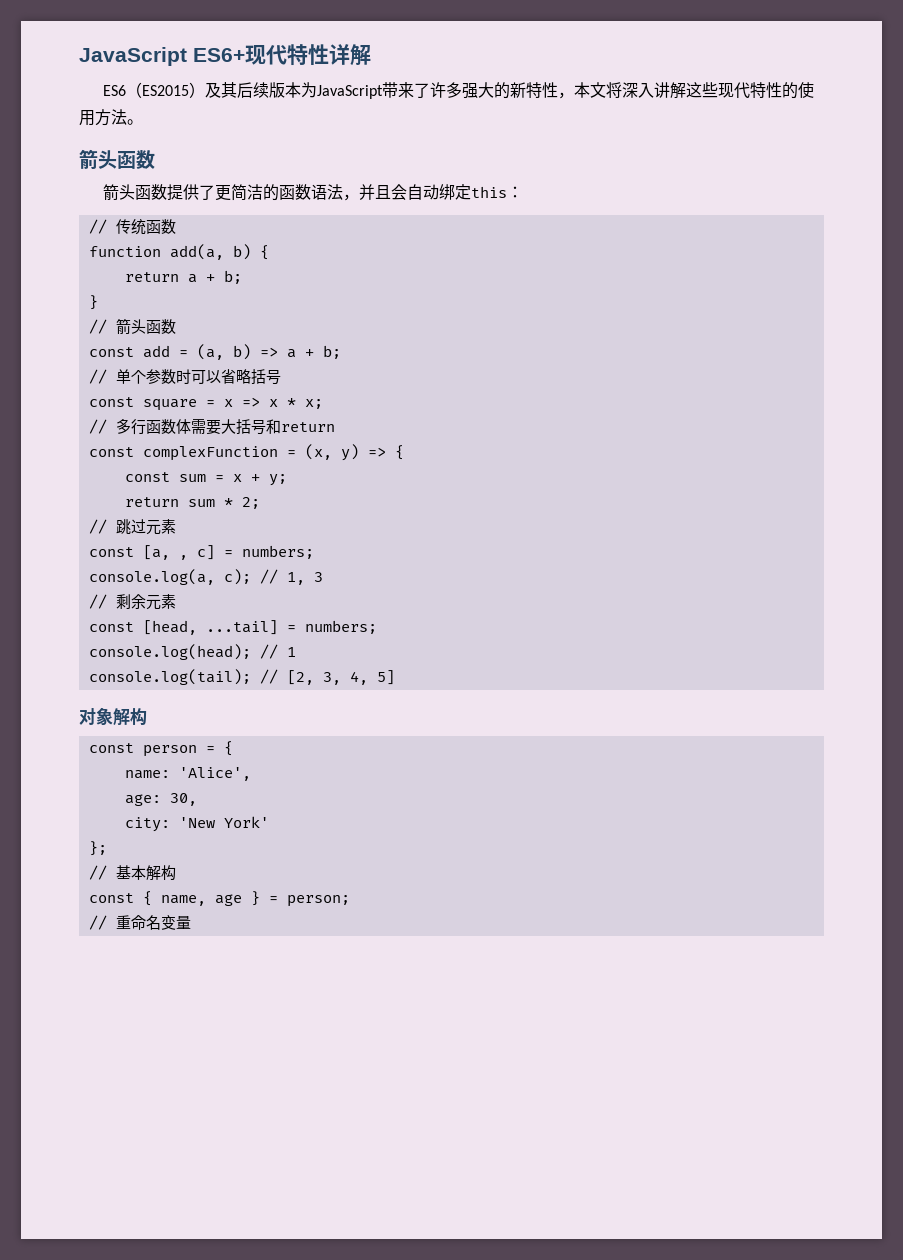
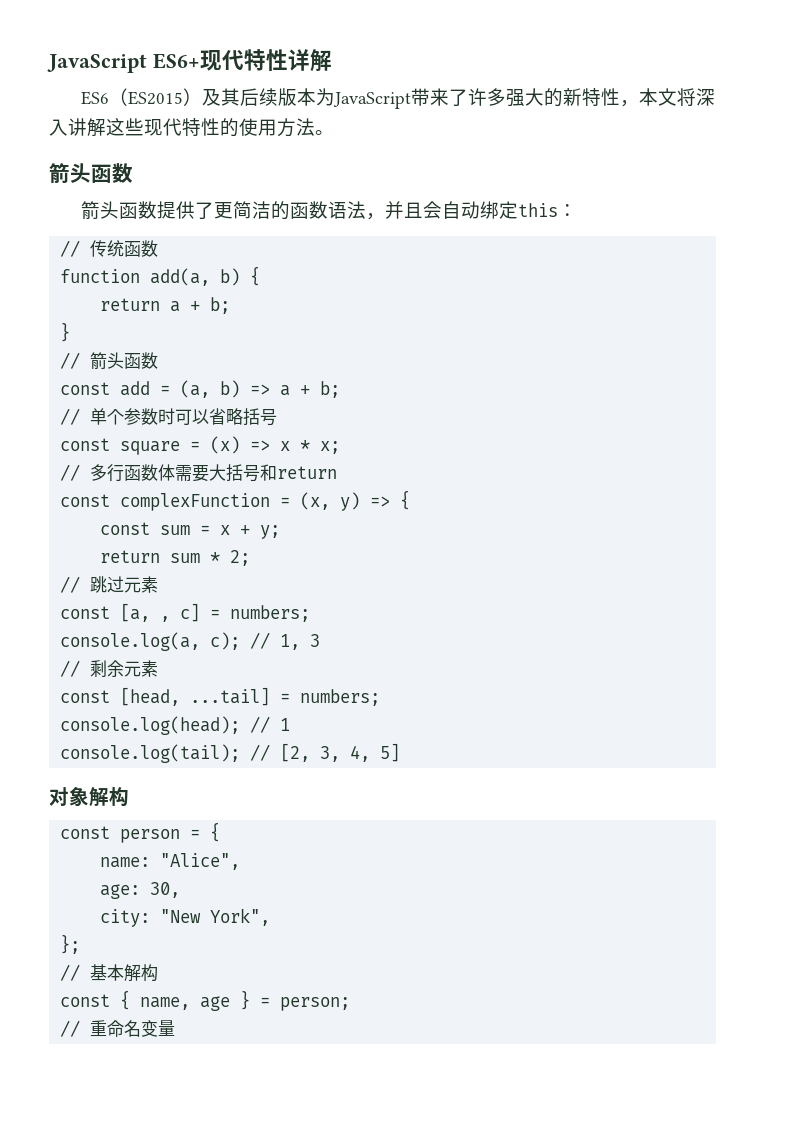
[223,399,233,407] x -> [210,436,241,454] (x)
[178,767,251,781] 'Alice', -> [160,853,241,870] "Alice",
[178,816,269,828] 'New York' -> [160,908,271,926] "New York",

